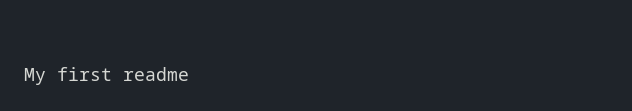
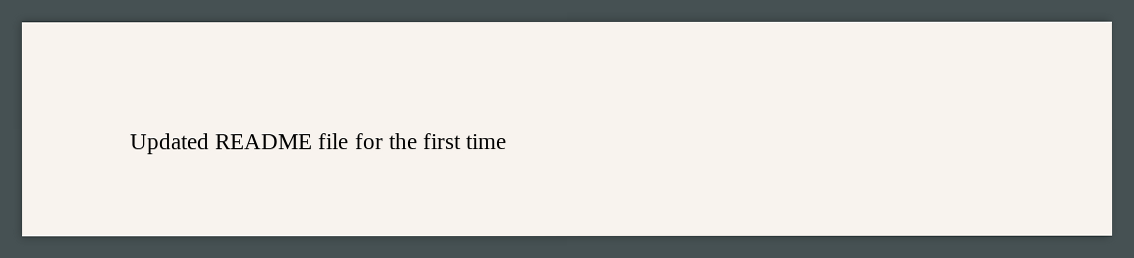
[24,67,189,85] My first readme -> [130,133,508,155] Updated README file for the first time

